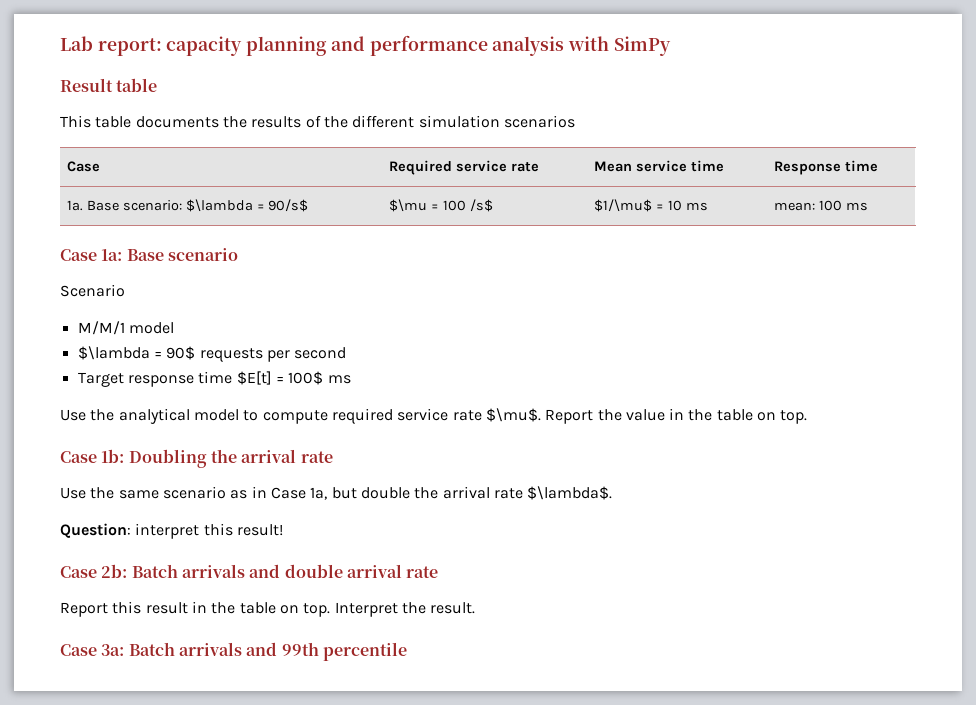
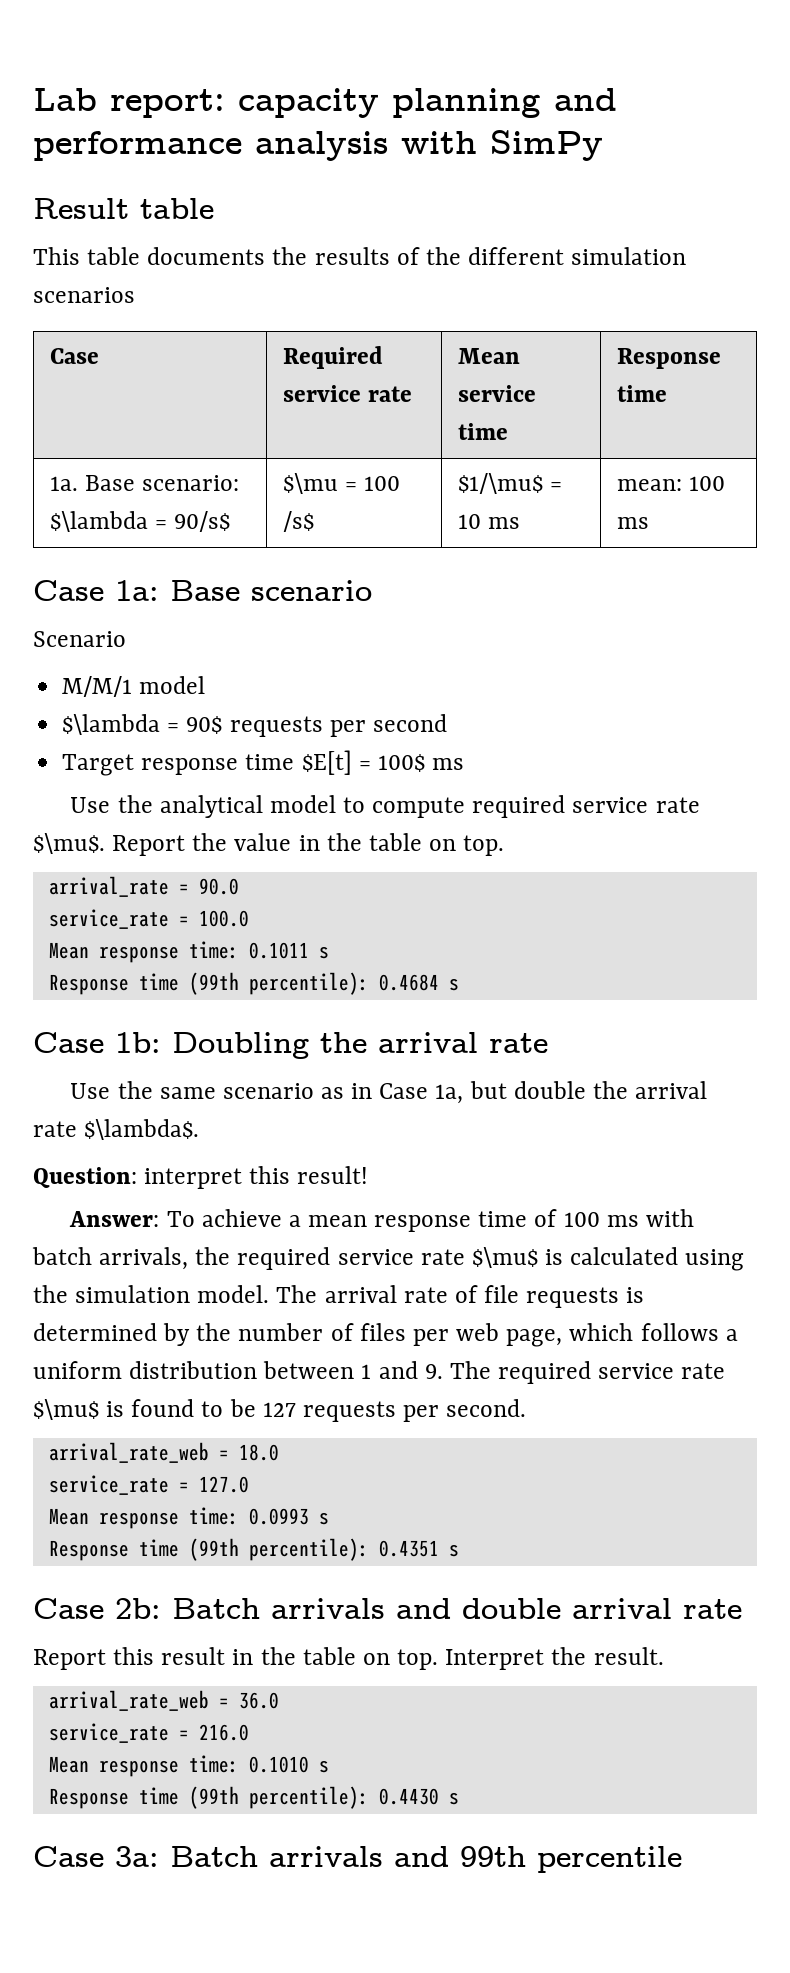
(808, 417) none -> [48,876,239,897] [48,909,249,929] [48,941,329,963] [48,972,459,995] // arrival_rate = 90.0 // service_rate = 100.0 // Mean response time: 0.1011 s // Response time (99th percentile): 0.4684 s
(283, 530) none -> [69,1209,694,1232] [32,1247,745,1271] [33,1285,645,1308] [33,1323,738,1347] [33,1361,726,1384] [33,1399,527,1422] [48,1442,279,1463] [48,1475,249,1495] [48,1507,329,1529] [48,1538,459,1561] // Answer: To achieve a mean response time of 100 ms with batch arrivals, the required service rate $\mu$ is calculated using the simulation model. The arrival rate of file requests is determined by the number of files per web page, which follows a uniform distribution between 1 and 9. The required service rate $\mu$ is found to be 127 requests per second. // arrival_rate_web = 18.0 // service_rate = 127.0 // Mean response time: 0.0993 s // Response time (99th percentile): 0.4351 s
(476, 608) none -> [48,1690,279,1711] [48,1723,249,1743] [48,1755,329,1777] [48,1786,459,1809] // arrival_rate_web = 36.0 // service_rate = 216.0 // Mean response time: 0.1010 s // Response time (99th percentile): 0.4430 s

